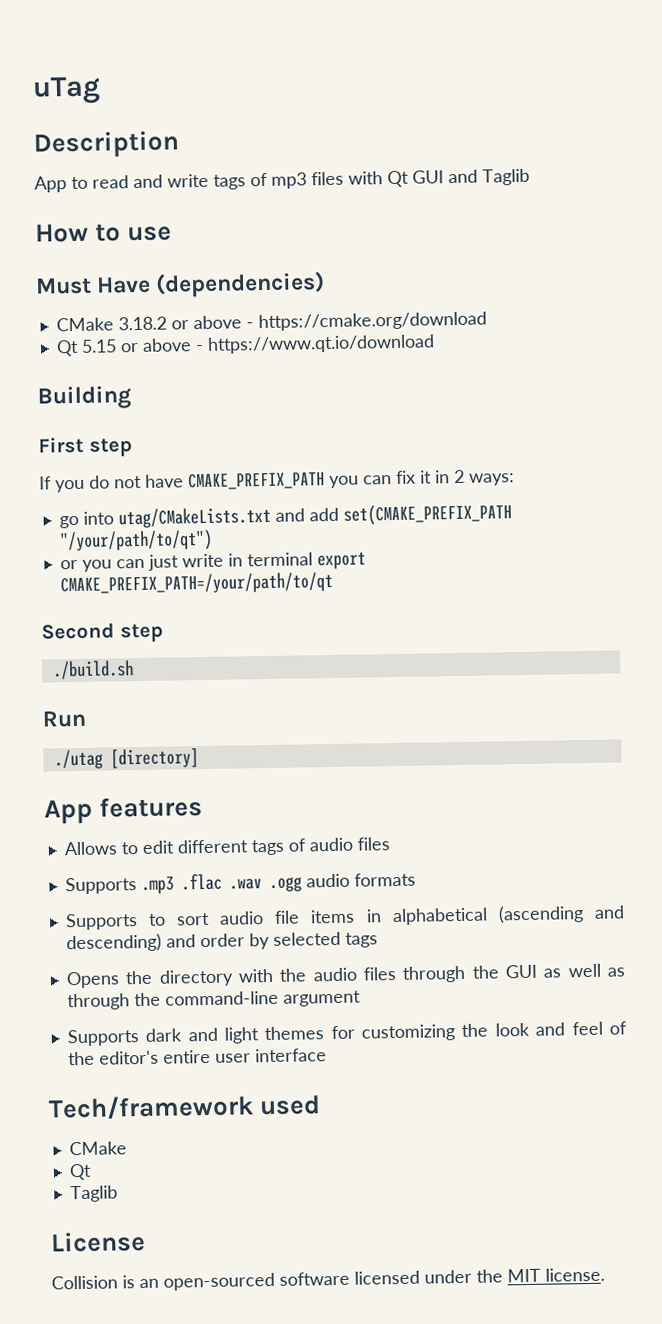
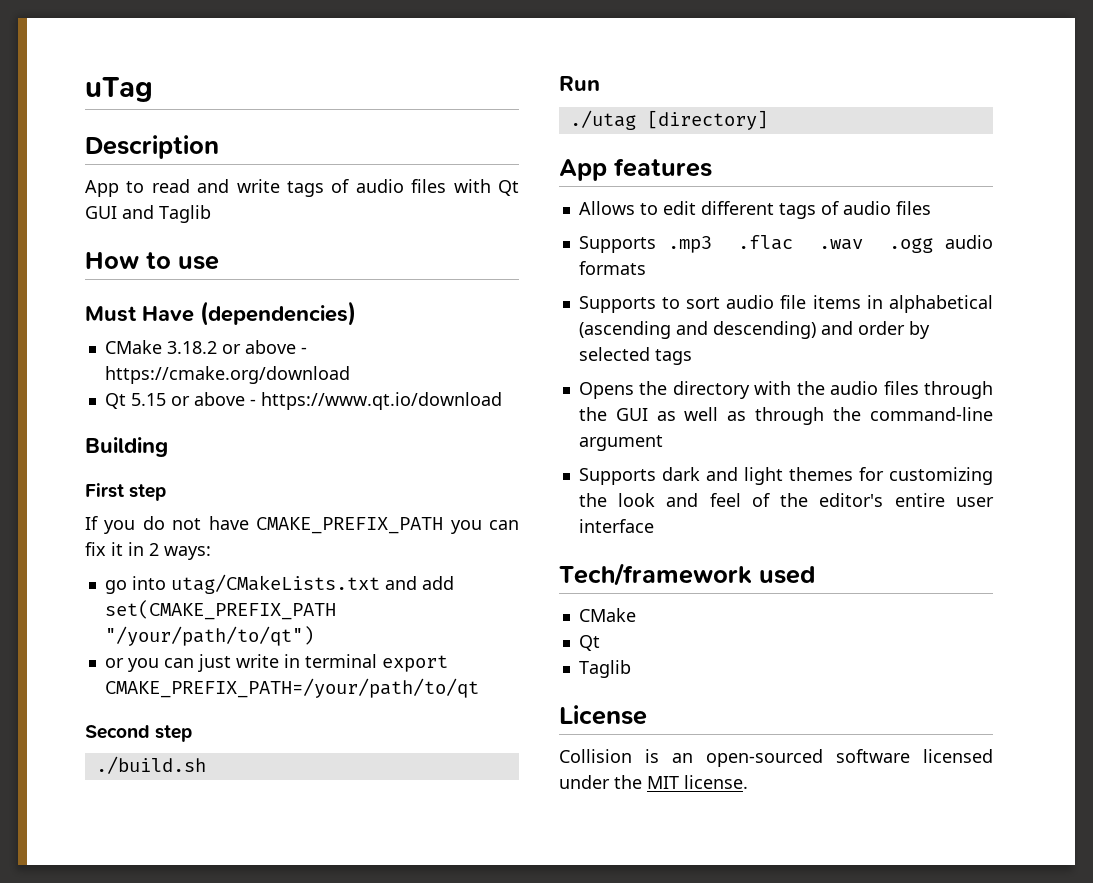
[271,172,307,189] mp3 -> [355,179,404,193] audio

